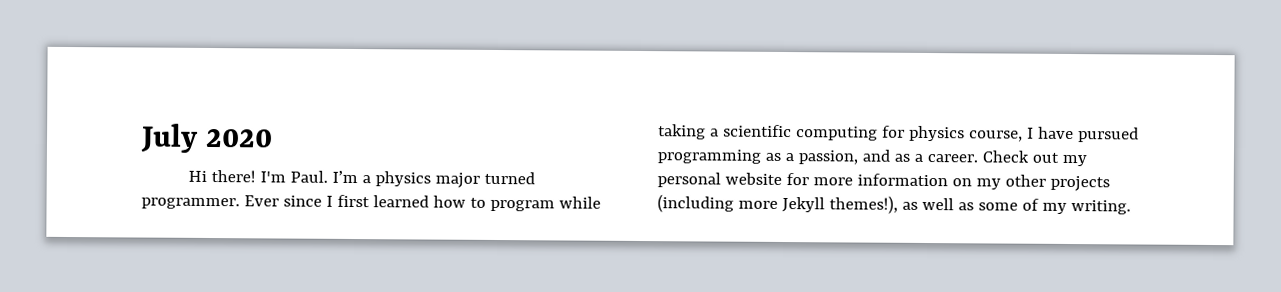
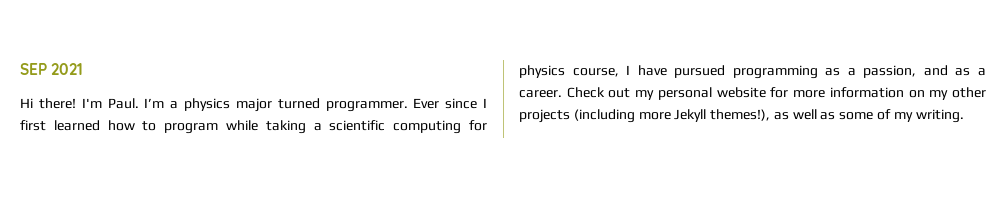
[140,123,274,153] July 2020 -> [20,63,84,75] SEP 2021

